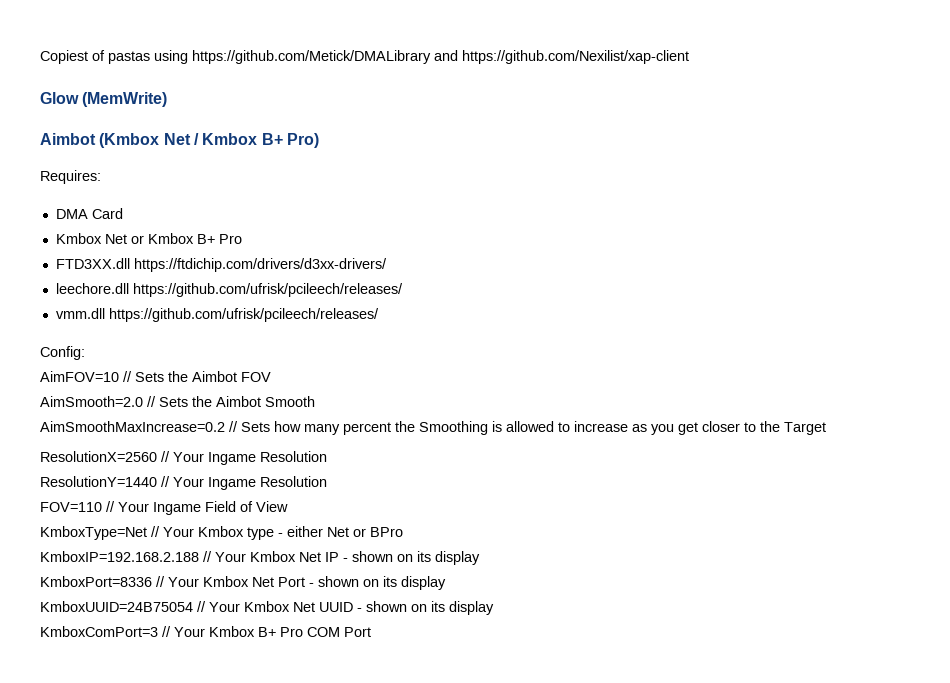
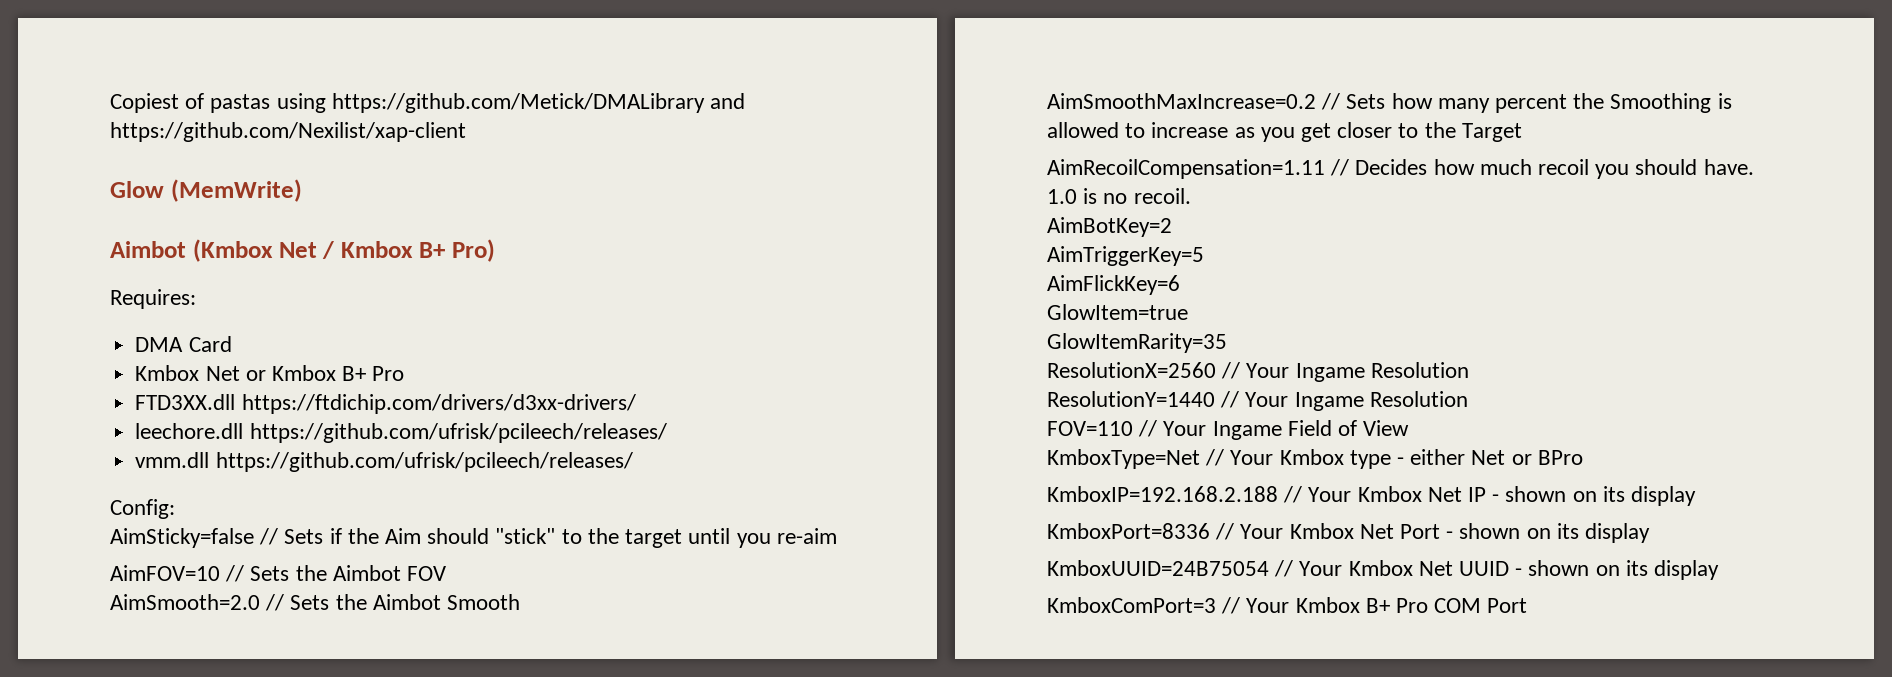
(85, 353) none -> [110,528,837,548] // AimSticky=false // Sets if the Aim should "stick" to the target until you re-aim
(826, 428) none -> [1047,159,1754,179] [1047,188,1191,204] [1047,217,1172,237] [1047,246,1204,266] [1047,275,1180,295] [1047,304,1188,320] [1047,333,1227,353] // AimRecoilCompensation=1.11 // Decides how much recoil you should have. 1.0 is no recoil. // AimBotKey=2 // AimTriggerKey=5 // AimFlickKey=6 // GlowItem=true // GlowItemRarity=35

